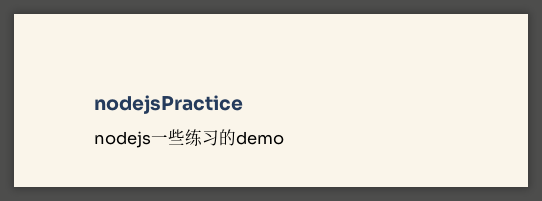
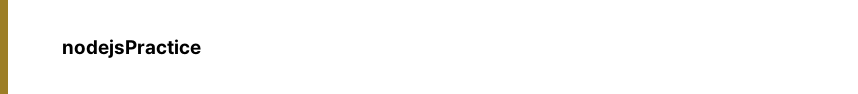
[94,129,284,148] // nodejs一些练习的demo -> (201, 48) none

